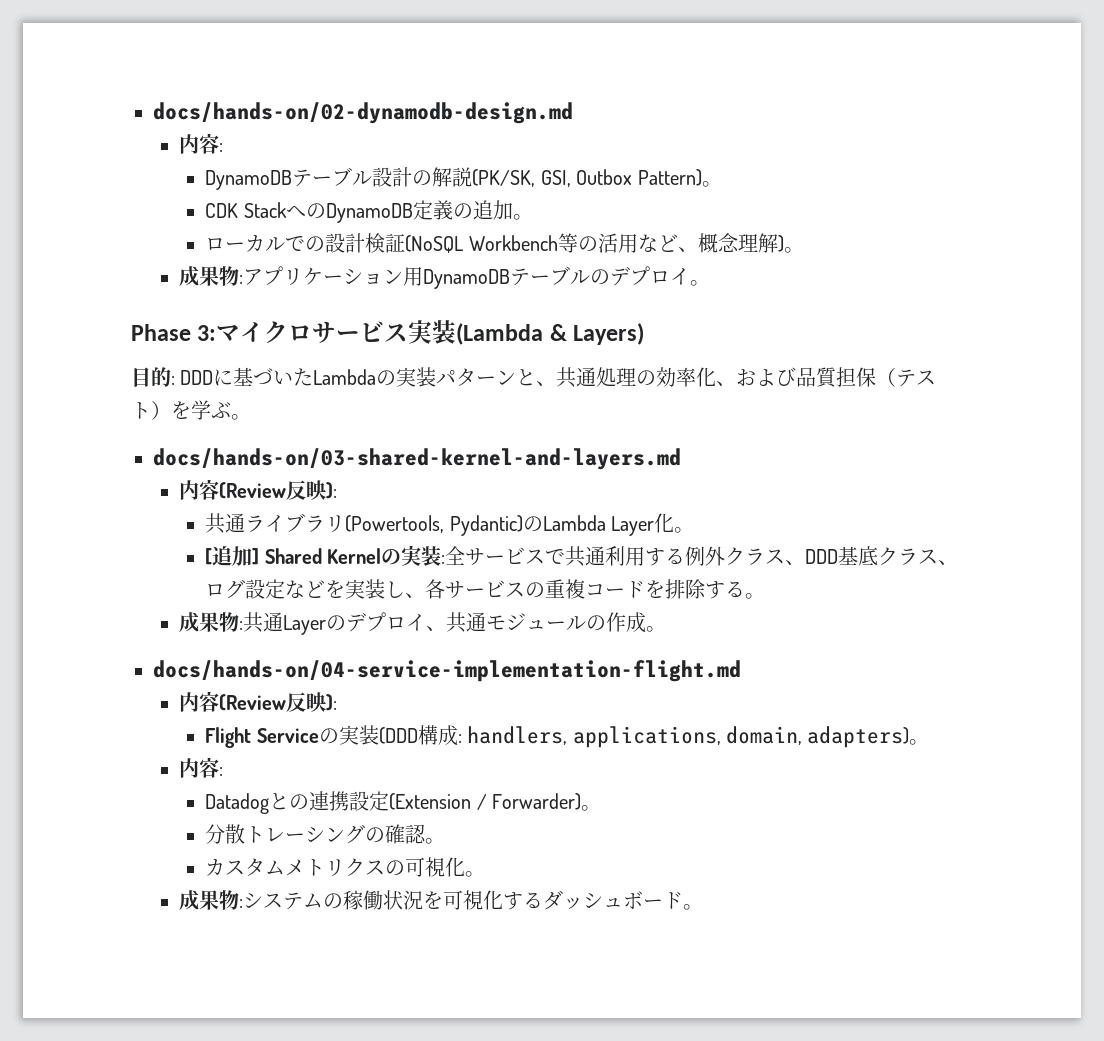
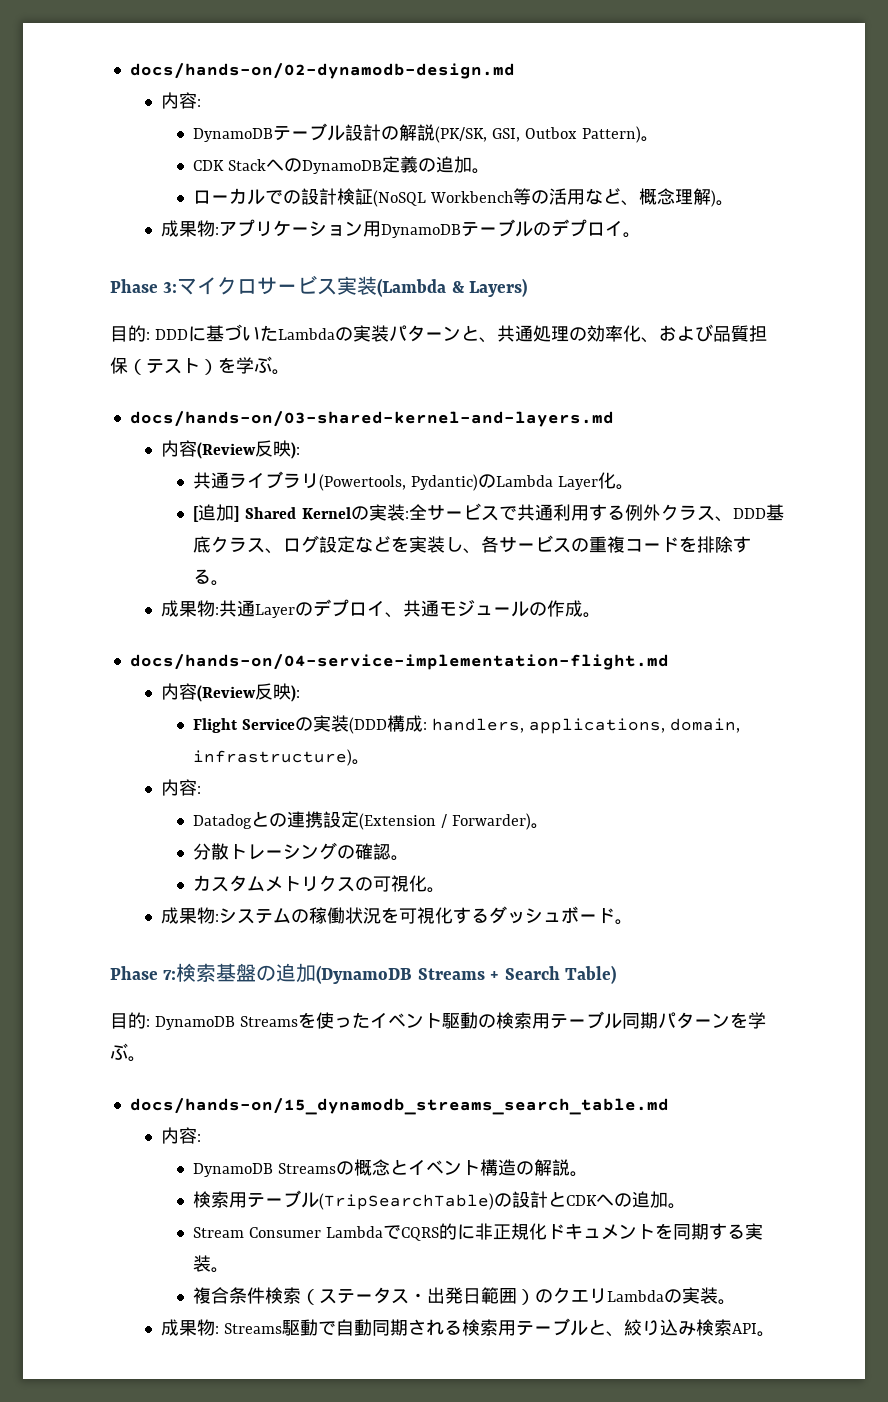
[807,726,910,748] adapters) -> [193,749,353,766] infrastructure)
(704, 907) none -> [110,963,616,984] [110,1011,766,1030] [110,1043,146,1062] [129,1098,669,1115] [161,1127,202,1144] [193,1159,588,1177] [193,1190,687,1210] [193,1223,763,1241] [193,1255,230,1273] [193,1287,737,1305] [161,1318,776,1337] // Phase 7:検索基盤の追加(DynamoDB Streams + Search Table) // 目的: DynamoDB Streamsを使ったイベント駆動の検索用テーブル同期パターンを学ぶ。 // docs/hands-on/15_dynamodb_streams_search_table.md // 内容: // DynamoDB Streamsの概念とイベント構造の解説。 // 検索用テーブル(TripSearchTable)の設計とCDKへの追加。 // Stream Consumer LambdaでCQRS的に非正規化ドキュメントを同期する実装。 // 複合条件検索（ステータス・出発日範囲）のクエリLambdaの実装。 // 成果物: Streams駆動で自動同期される検索用テーブルと、絞り込み検索API。

